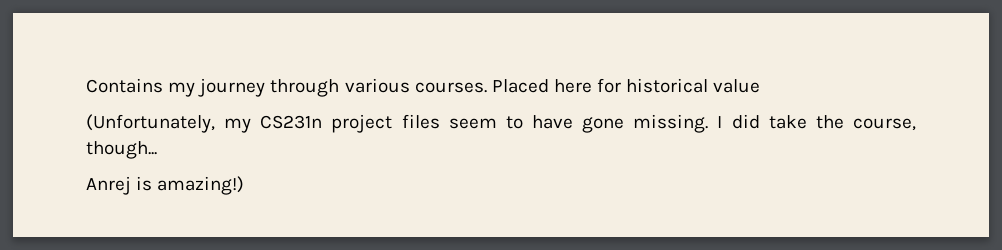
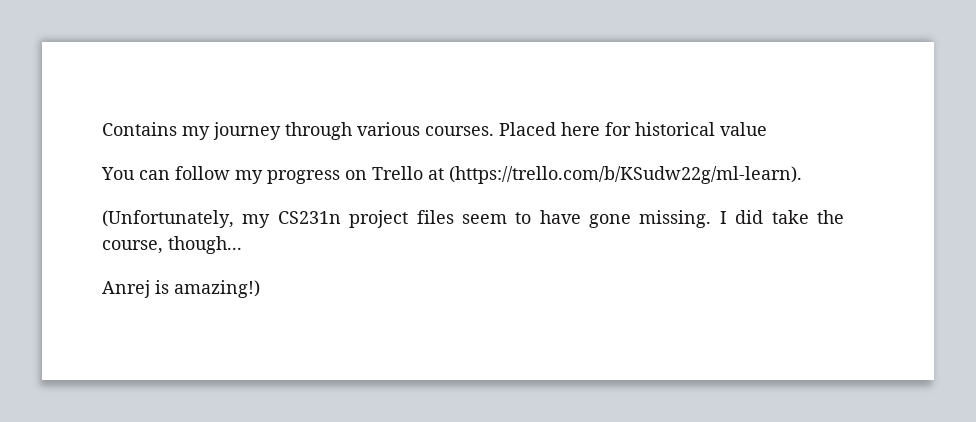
(761, 86) none -> [101,166,802,184] // You can follow my progress on Trello at (https://trello.com/b/KSudw22g/ml-learn).

